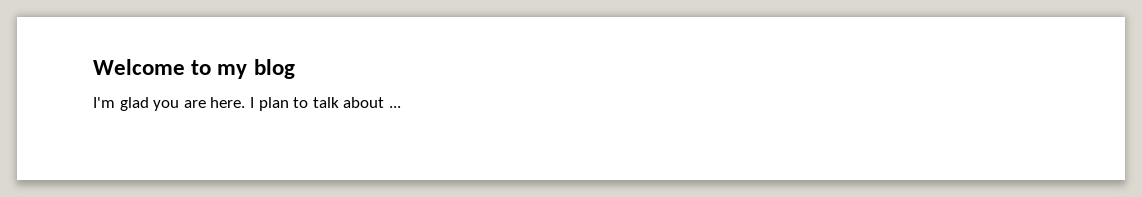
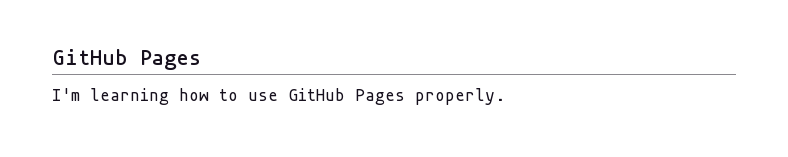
[93,59,295,79] [93,97,401,111] Welcome to my blog // I'm glad you are here. I plan to talk about ... -> [52,49,201,70] [52,88,505,105] GitHub Pages // I'm learning how to use GitHub Pages properly.

